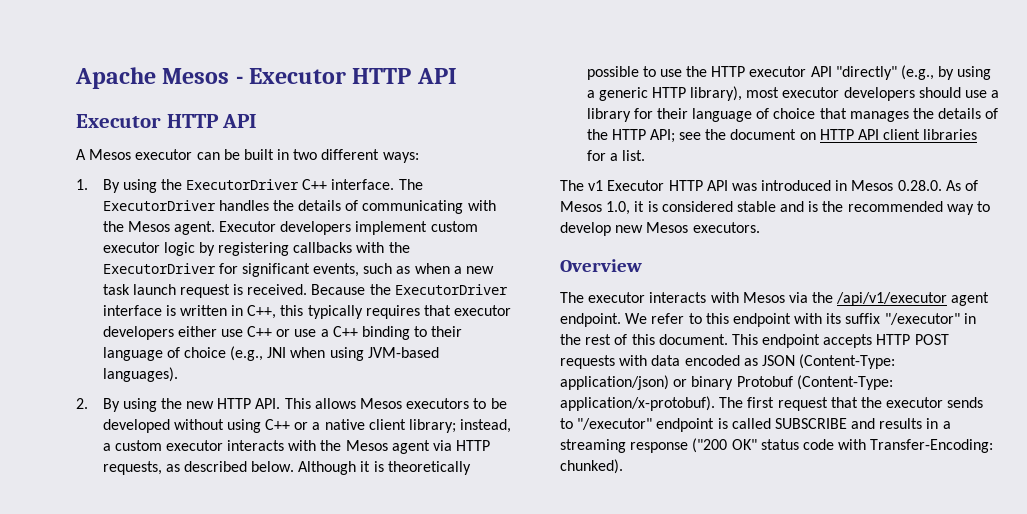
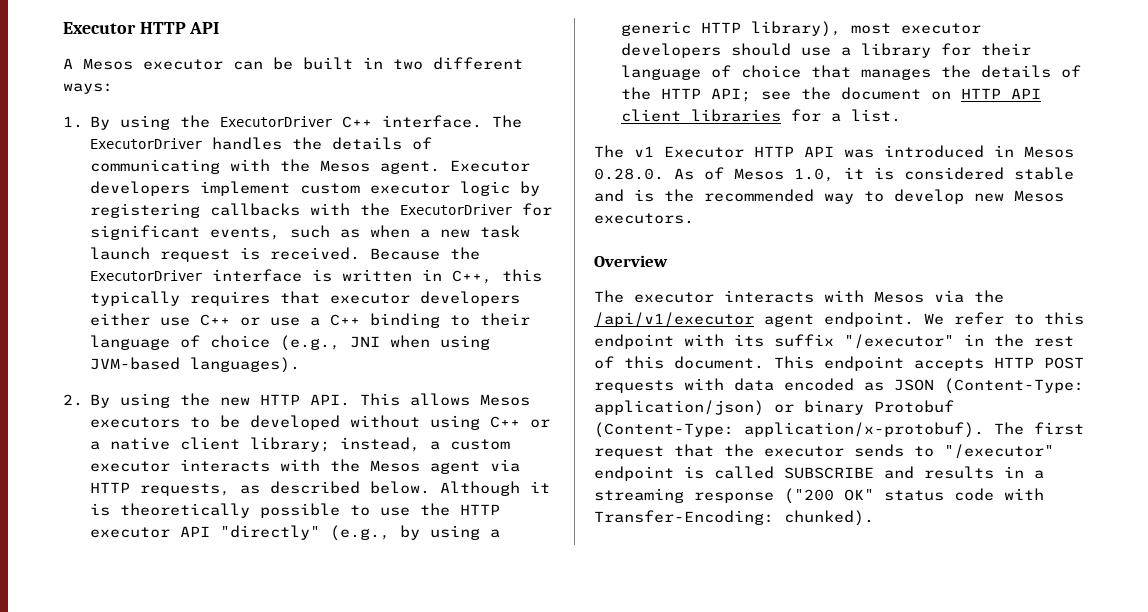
[75,67,457,89] Apache Mesos - Executor HTTP API // -> (63, 28) none

